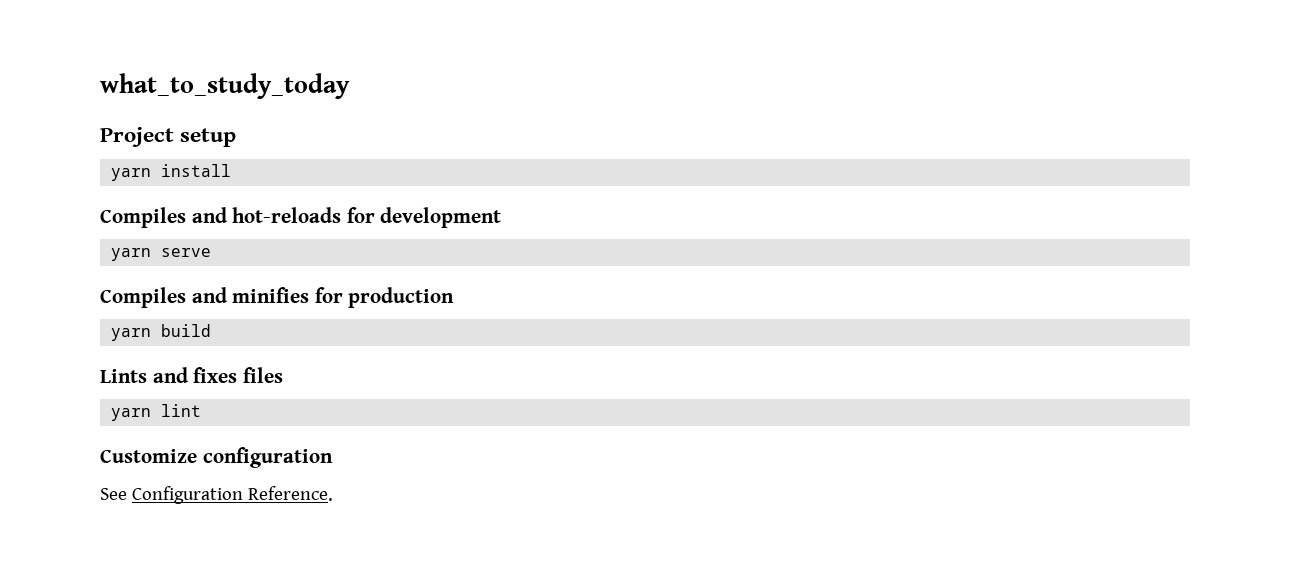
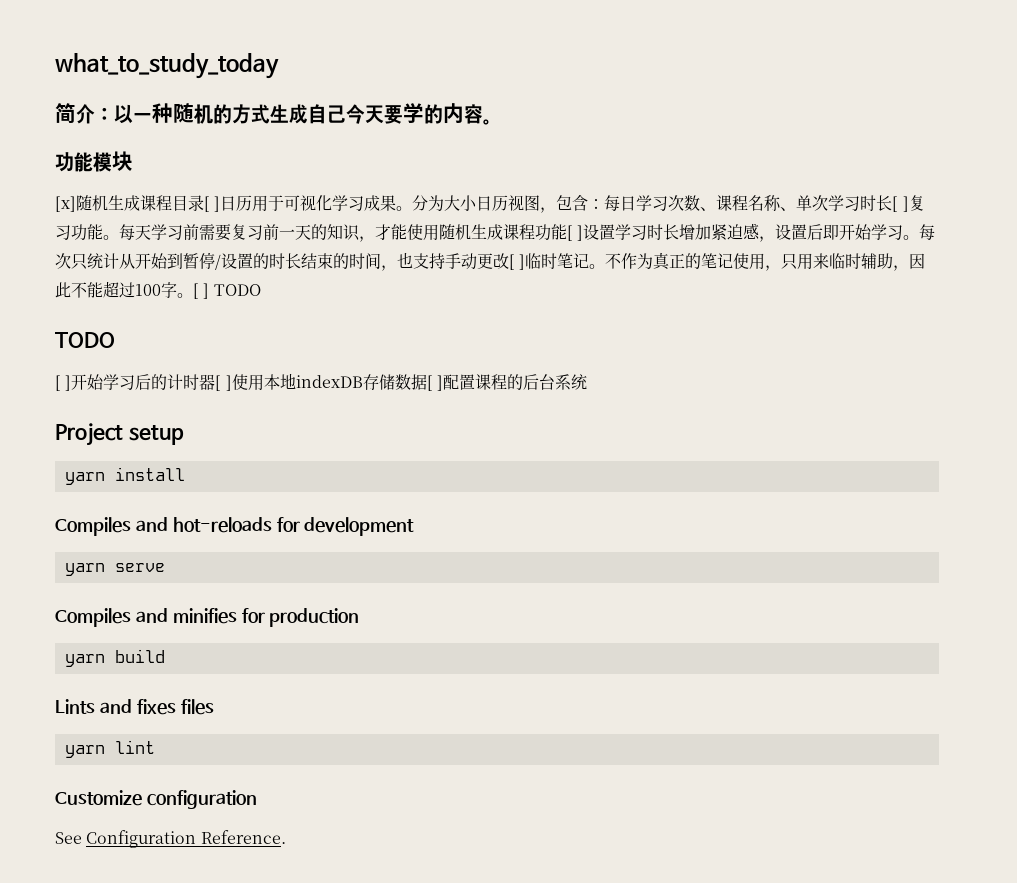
(350, 86) none -> [55,103,492,125] [55,151,133,172] [55,195,925,213] [55,223,936,242] [55,252,926,271] [55,281,261,299] [55,332,115,348] [55,373,587,391] // 简介：以一种随机的方式生成自己今天要学的内容。 // 功能模块 // [x]随机生成课程目录[ ]日历用于可视化学习成果。分为大小日历视图，包含：每日学习次数、课程名称、单次学习时长[ ]复习功能。每天学习前需要复习前一天的知识，才能使用随机生成课程功能[ ]设置学习时长增加紧迫感，设置后即开始学习。每次只统计从开始到暂停/设置的时长结束的时间，也支持手动更改[ ]临时笔记。不作为真正的笔记使用，只用来临时辅助，因此不能超过100字。[ ] TODO // TODO // [ ]开始学习后的计时器[ ]使用本地indexDB存储数据[ ]配置课程的后台系统

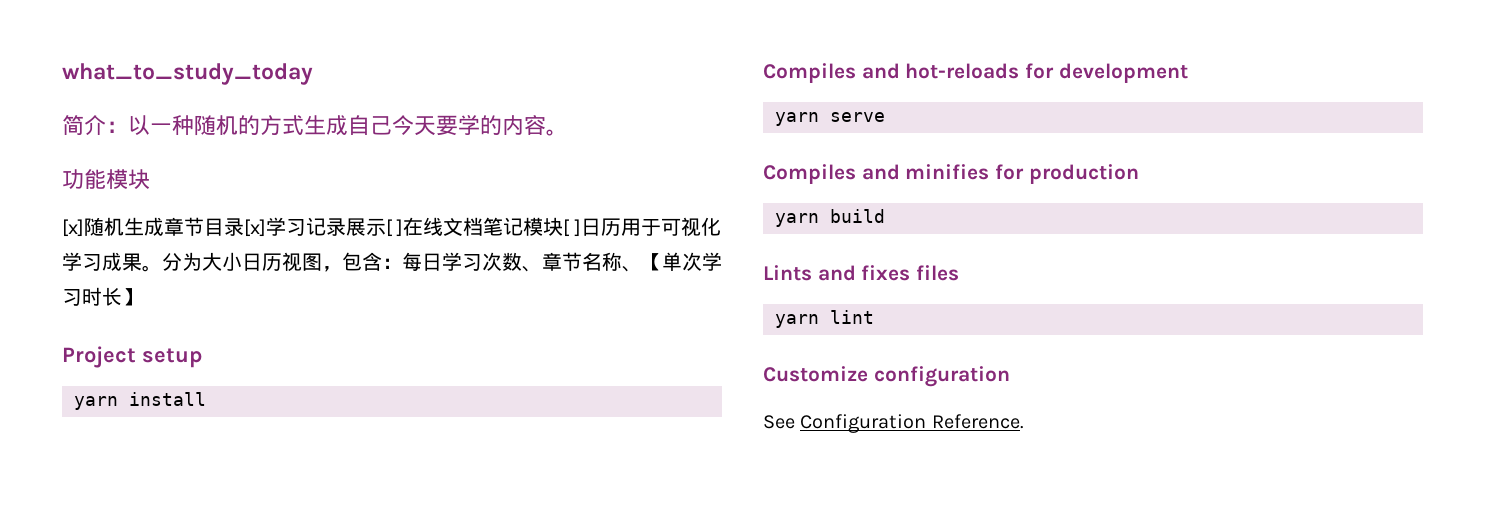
[140,195,204,211] 课程目录 -> [164,217,564,237] 章节目录[x]学习记录展示[ ]在线文档笔记模块
[716,195,925,212] [55,223,936,242] [55,252,926,271] [55,281,261,299] [55,332,115,348] [55,373,587,391] 课程名称、单次学习时长[ ]复习功能。每天学习前需要复习前一天的知识，才能使用随机生成课程功能[ ]设置学习时长增加紧迫感，设置后即开始学习。每次只统计从开始到暂停/设置的时长结束的时间，也支持手动更改[ ]临时笔记。不作为真正的笔记使用，只用来临时辅助，因此不能超过100字。[ ] TODO // TODO // [ ]开始学习后的计时器[ ]使用本地indexDB存储数据[ ]配置课程的后台系统 -> [542,252,722,272] [62,287,142,306] 章节名称、【单次学习时长】

